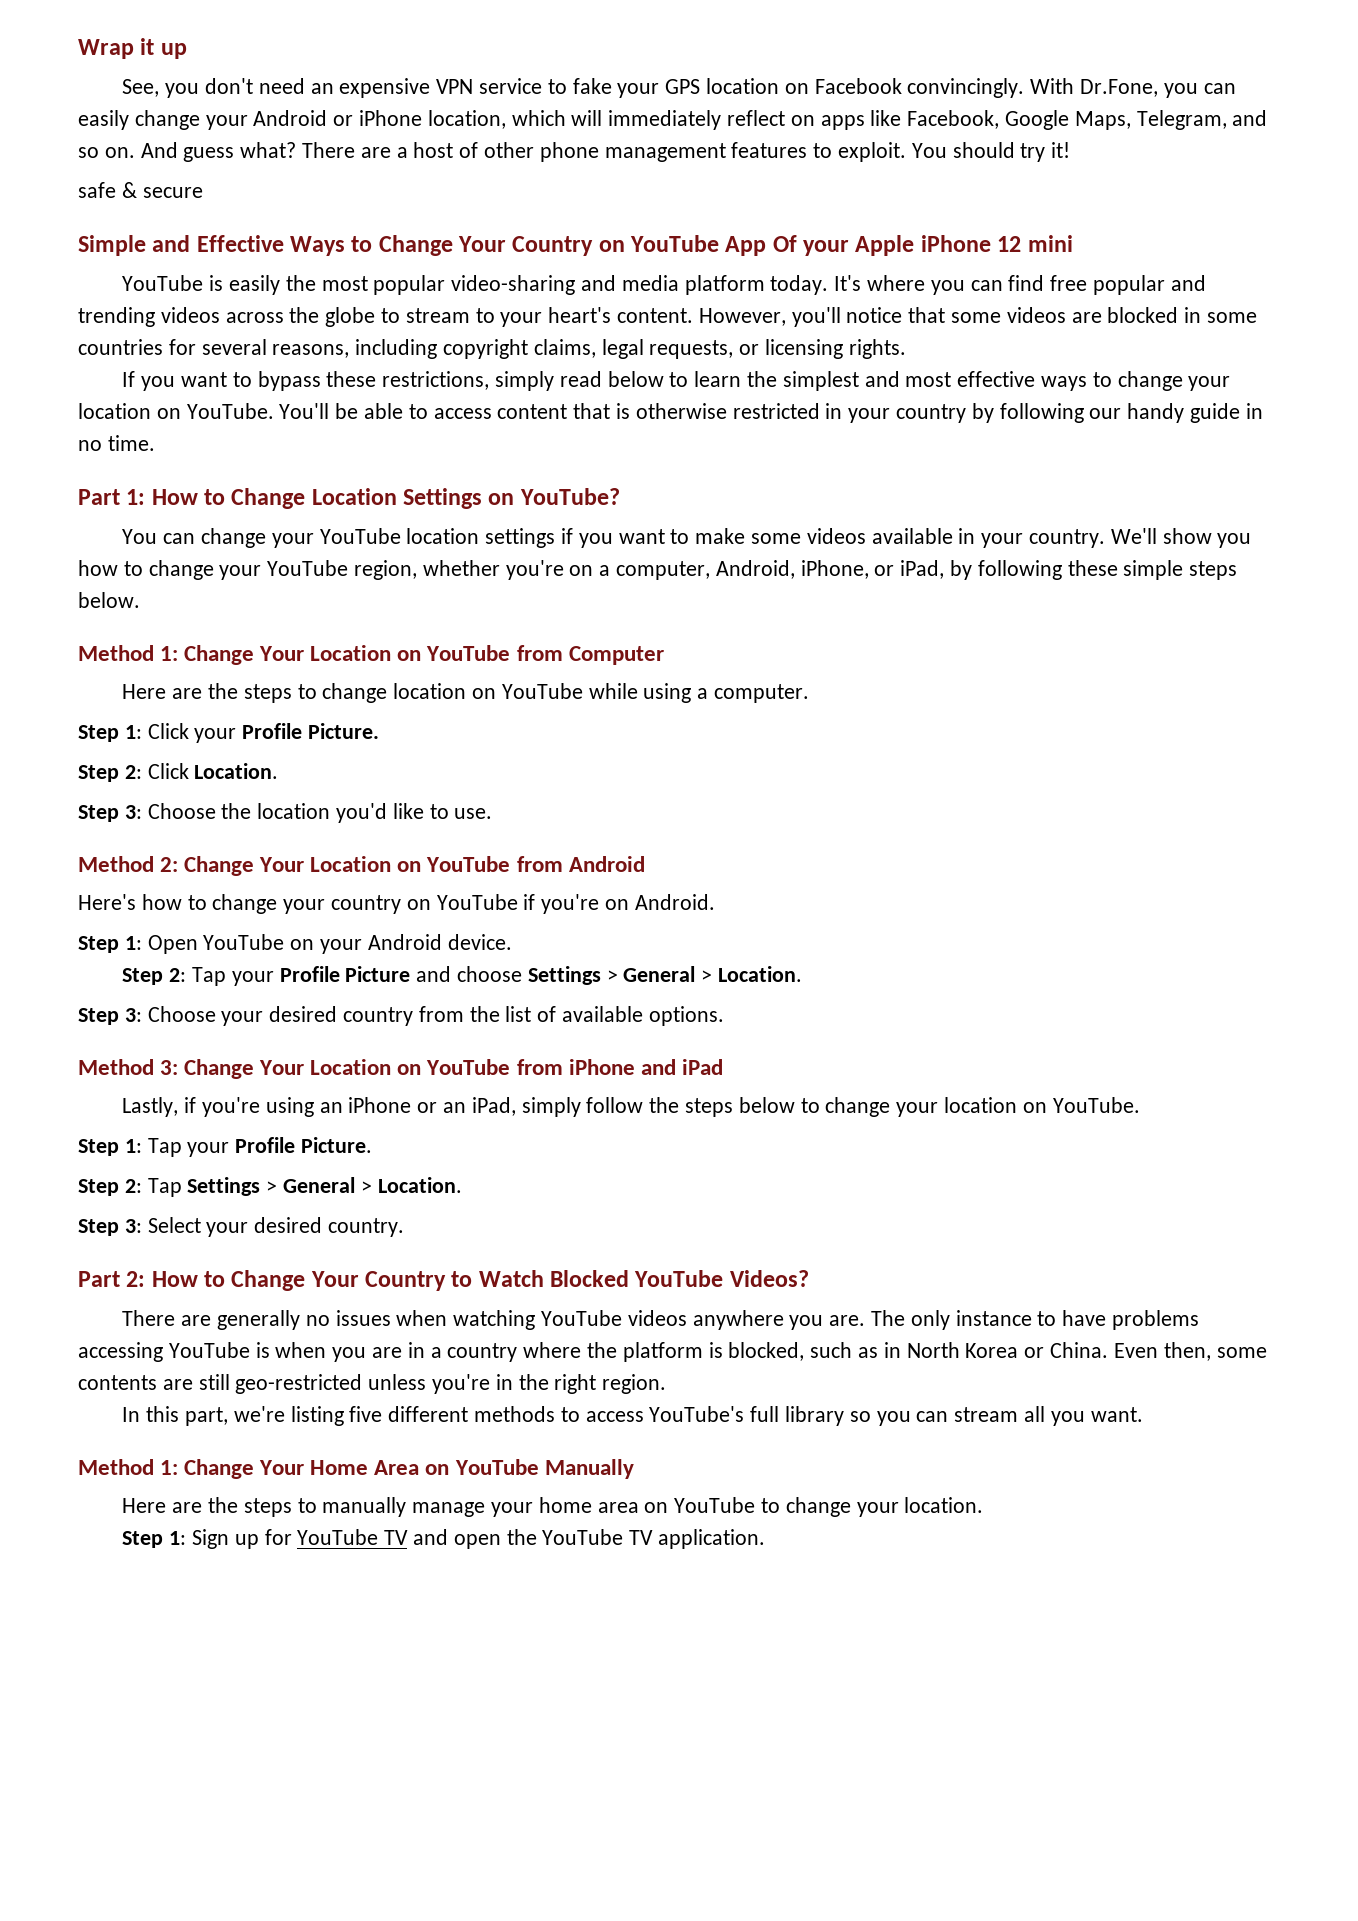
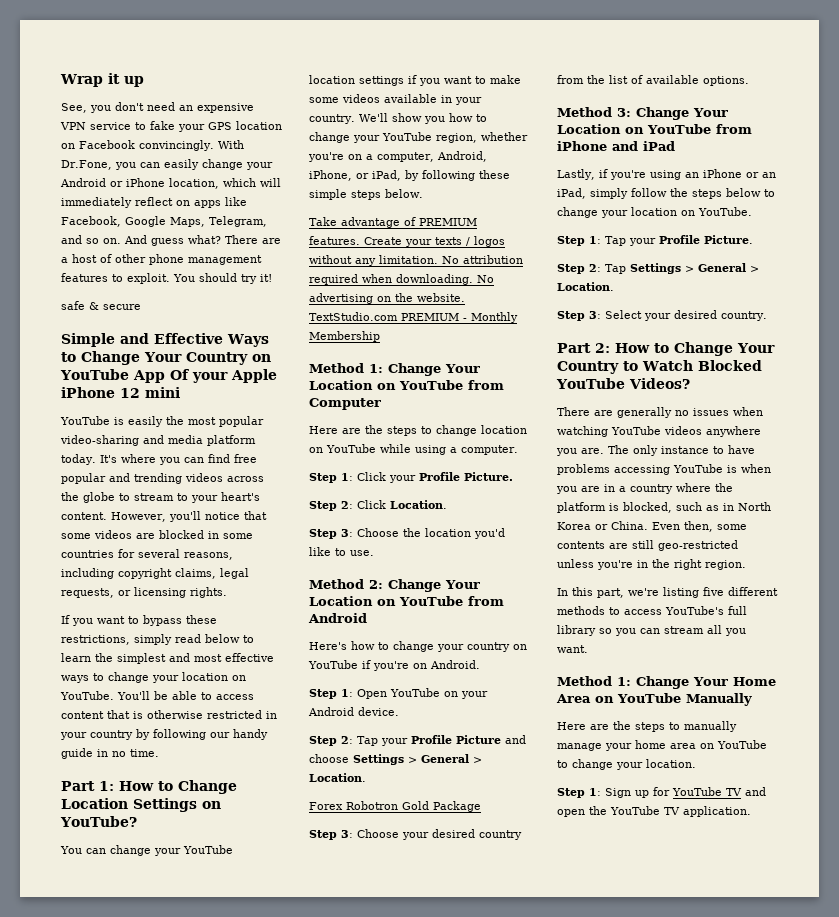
(140, 600) none -> [309,217,477,228] [309,236,505,247] [309,255,523,266] [309,274,494,285] [309,293,465,304] [309,312,518,323] [309,331,380,342] // Take advantage of PREMIUM features. Create your texts / logos without any limitation. No attribution required when downloading. No advertising on the website. TextStudio.com PREMIUM - Monthly Membership
(802, 974) none -> [309,801,481,812] // Forex Robotron Gold Package

